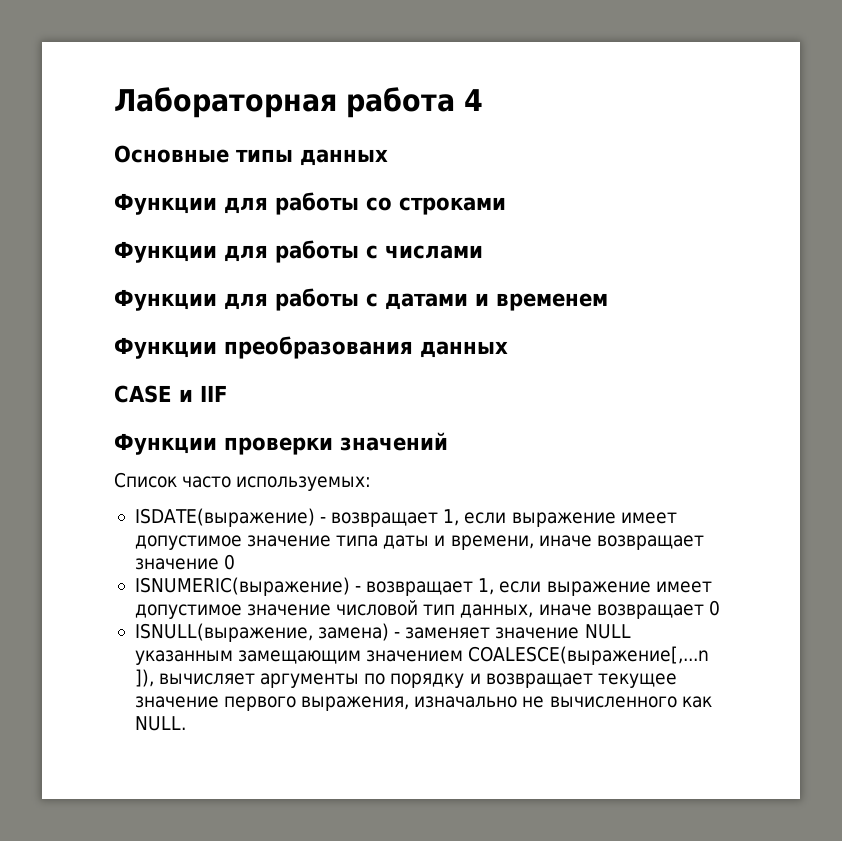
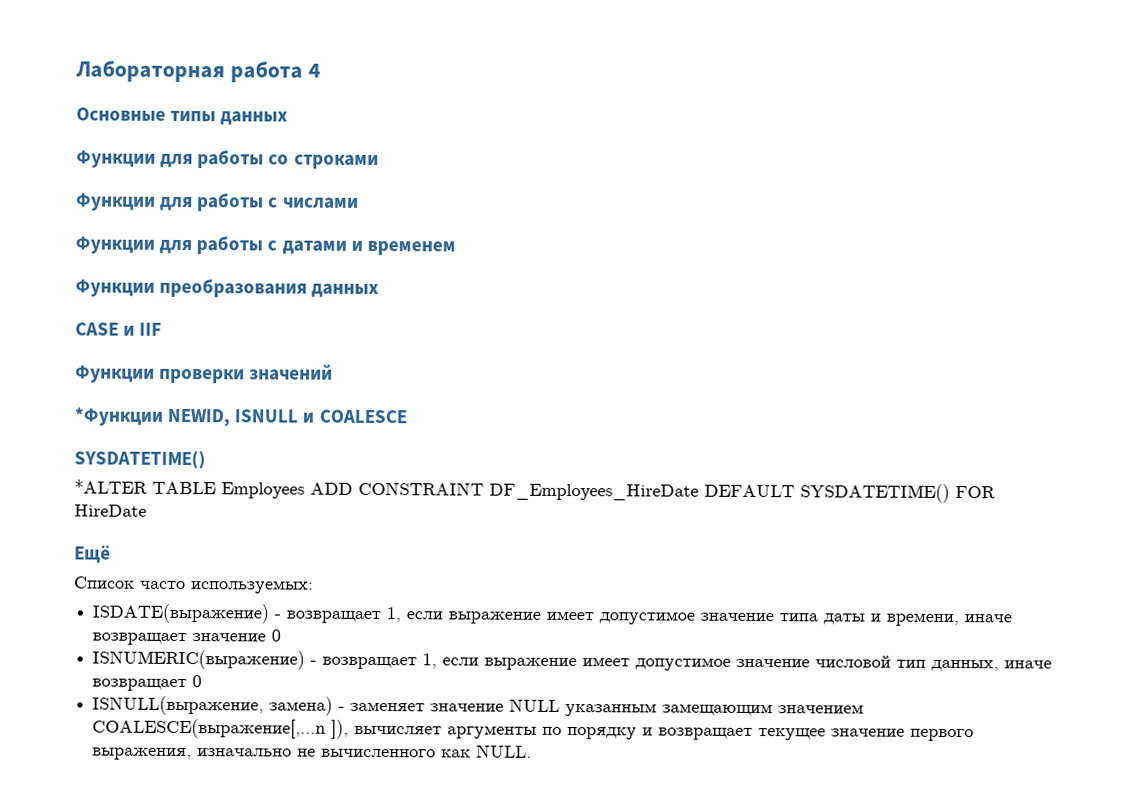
(448, 441) none -> [74,407,407,427] [74,450,206,470] [74,479,996,504] [74,504,147,517] [74,545,111,564] // *Функции NEWID, ISNULL и COALESCE // SYSDATETIME() // *ALTER TABLE Employees ADD CONSTRAINT DF_Employees_HireDate DEFAULT SYSDATETIME() FOR HireDate // Ещё

